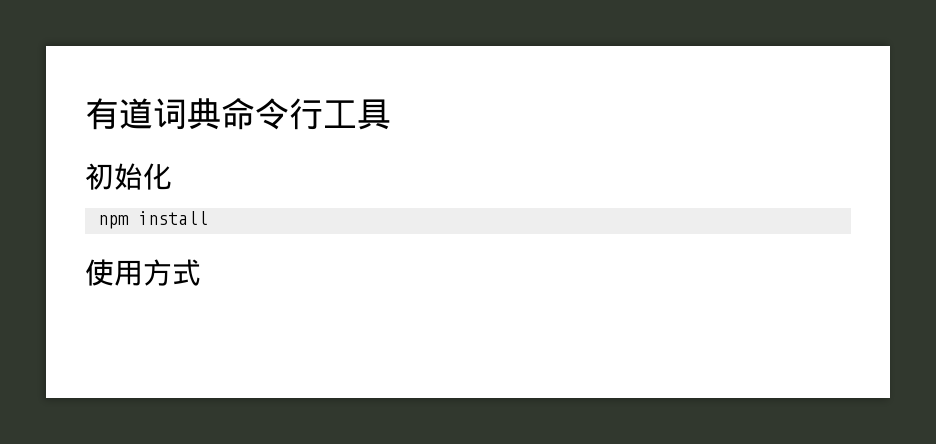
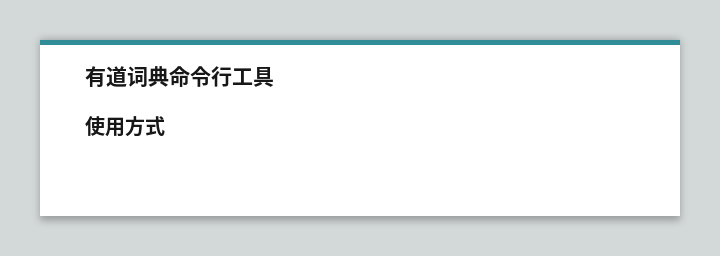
[85,163,172,190] [97,211,208,229] // 初始化 // npm install -> (274, 77) none

